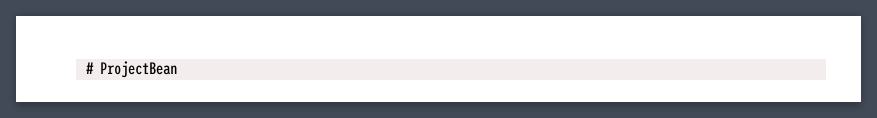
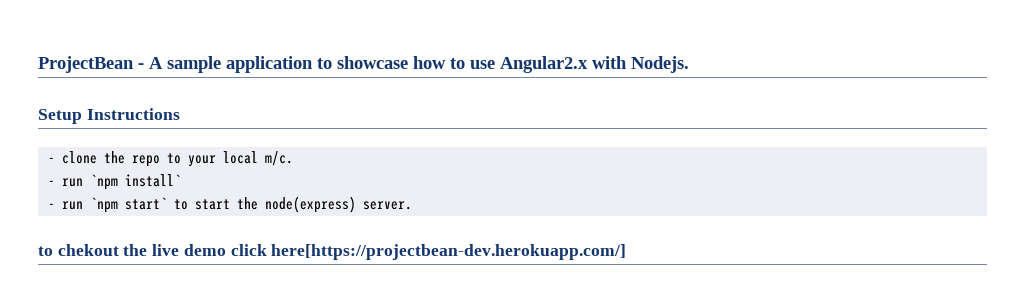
[85,61,177,78] # ProjectBean -> [38,56,689,73] [38,108,180,124] [47,151,293,167] [47,174,181,190] [47,196,412,213] [38,244,627,260] ProjectBean - A sample application to showcase how to use Angular2.x with Nodejs. // Setup Instructions // - clone the repo to your local m/c. // - run `npm install` // - run `npm start` to start the node(express) server. // to chekout the live demo click here[https://projectbean-dev.herokuapp.com/]

